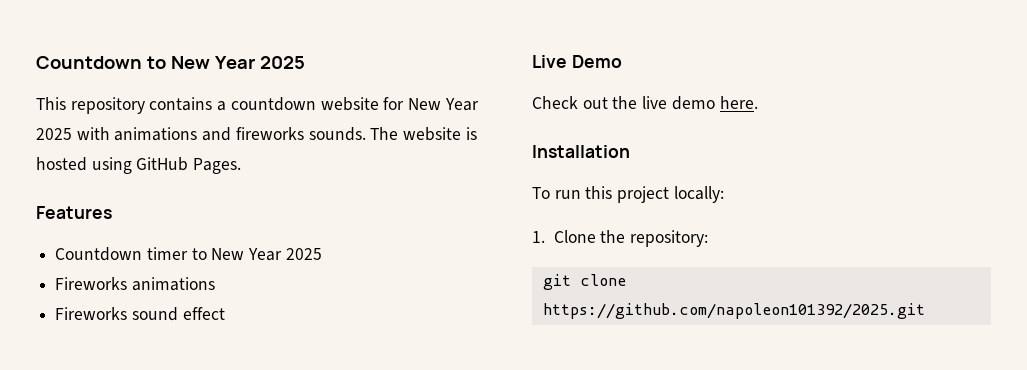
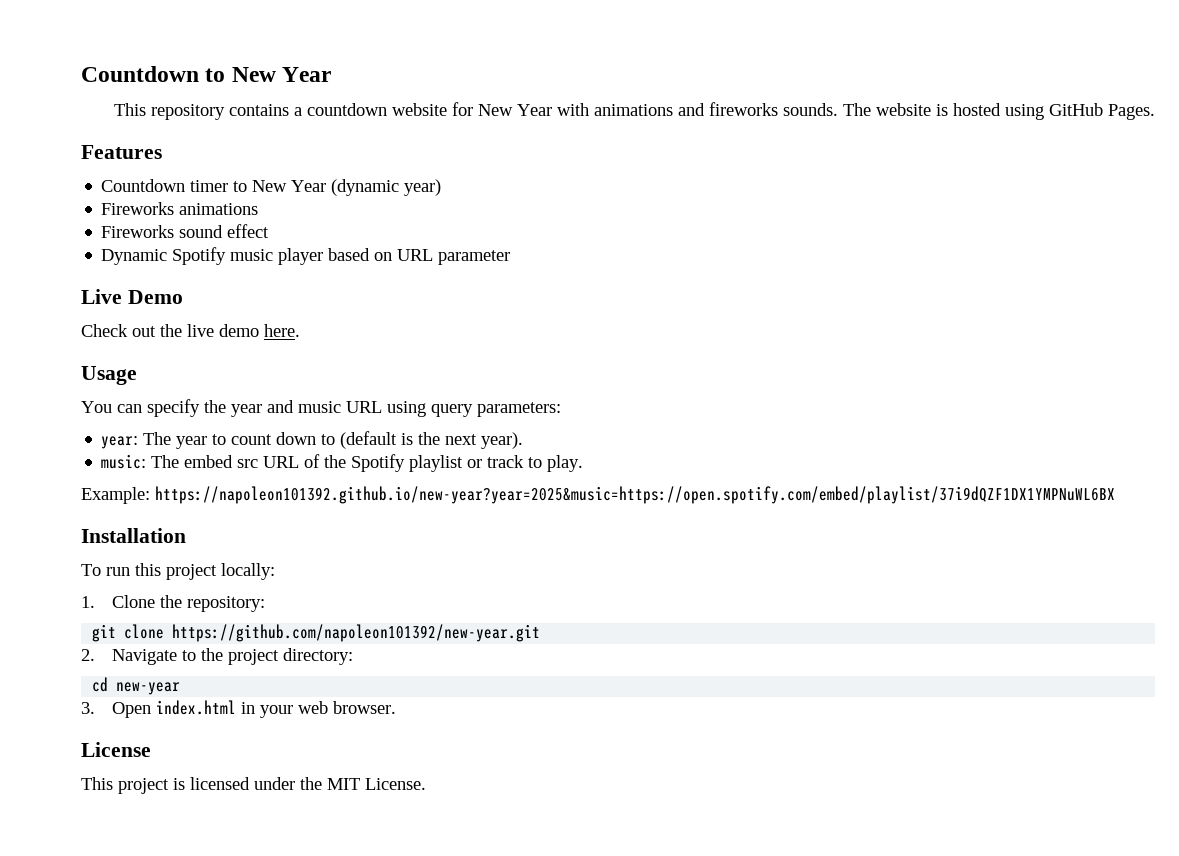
[259,56,305,69] 2025 -> (332, 74) none
[36,128,72,140] 2025 -> (552, 110) none
[285,248,322,260] 2025 -> [331,179,442,196] (dynamic year)
(225, 313) none -> [101,247,511,265] // Dynamic Spotify music player based on URL parameter
(758, 102) none -> [81,366,137,385] [81,399,561,417] [101,431,524,449] [101,454,584,472] [81,486,1115,504] // Usage // You can specify the year and music URL using query parameters: // year: The year to count down to (default is the next year). // music: The embed src URL of the Spotify playlist or track to play. // Example: https://napoleon101392.github.io/new-year?year=2025&music=https://open.spotify.com/embed/playlist/37i9dQZF1DX1YMPNuWL6BX
[542,303,925,319] https://github.com/napoleon101392/2025.git -> [172,624,541,642] [81,648,353,665] [92,677,181,695] [81,700,396,718] [81,742,151,757] [81,777,426,794] https://github.com/napoleon101392/new-year.git // 2. Navigate to the project directory: // cd new-year // 3. Open index.html in your web browser. // License // This project is licensed under the MIT License.

